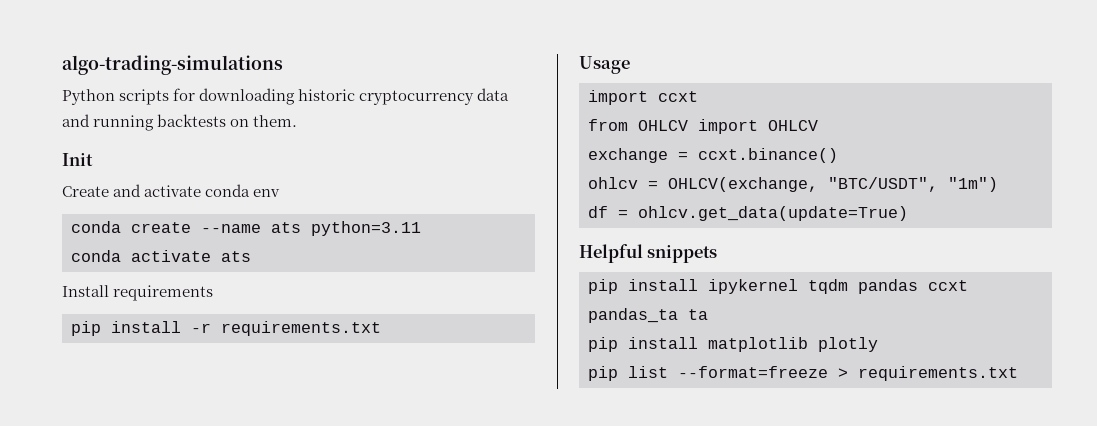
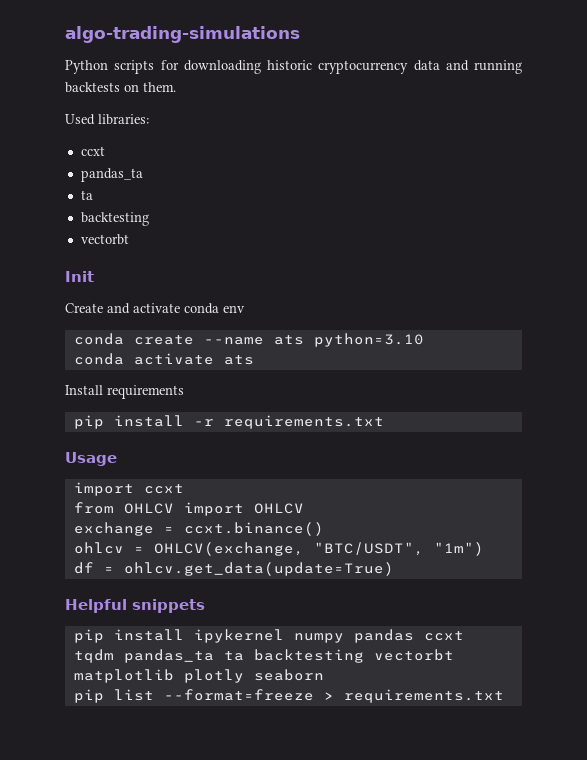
(298, 121) none -> [65,114,149,125] [80,146,105,156] [80,168,143,182] [80,190,93,200] [80,212,149,226] [80,234,129,245] // Used libraries: // ccxt // pandas_ta // ta // backtesting // vectorbt
[311,221,421,236] python=3.11 -> [313,333,424,347] python=3.10
[808,279,848,294] tqdm -> [293,633,344,643] numpy
(968, 285) none -> [73,649,114,663] tqdm
[588,337,698,352] // pip install -> [253,649,454,663] backtesting vectorbt
(878, 344) none -> [253,669,324,681] seaborn

